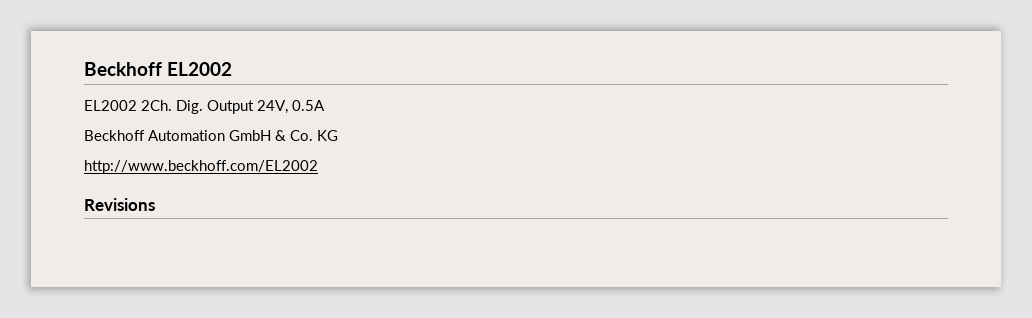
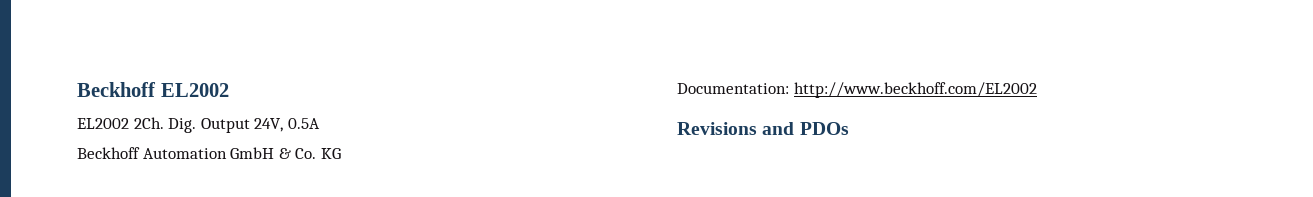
(338, 135) none -> [677,83,789,94] Documentation:
(155, 204) none -> [762,122,849,135] and PDOs

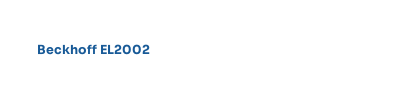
[77,117,320,133] [77,147,341,159] [677,82,1037,98] [677,122,849,135] // EL2002 2Ch. Dig. Output 24V, 0.5A // Beckhoff Automation GmbH & Co. KG // Documentation: http://www.beckhoff.com/EL2002 // Revisions and PDOs -> (151, 49) none

